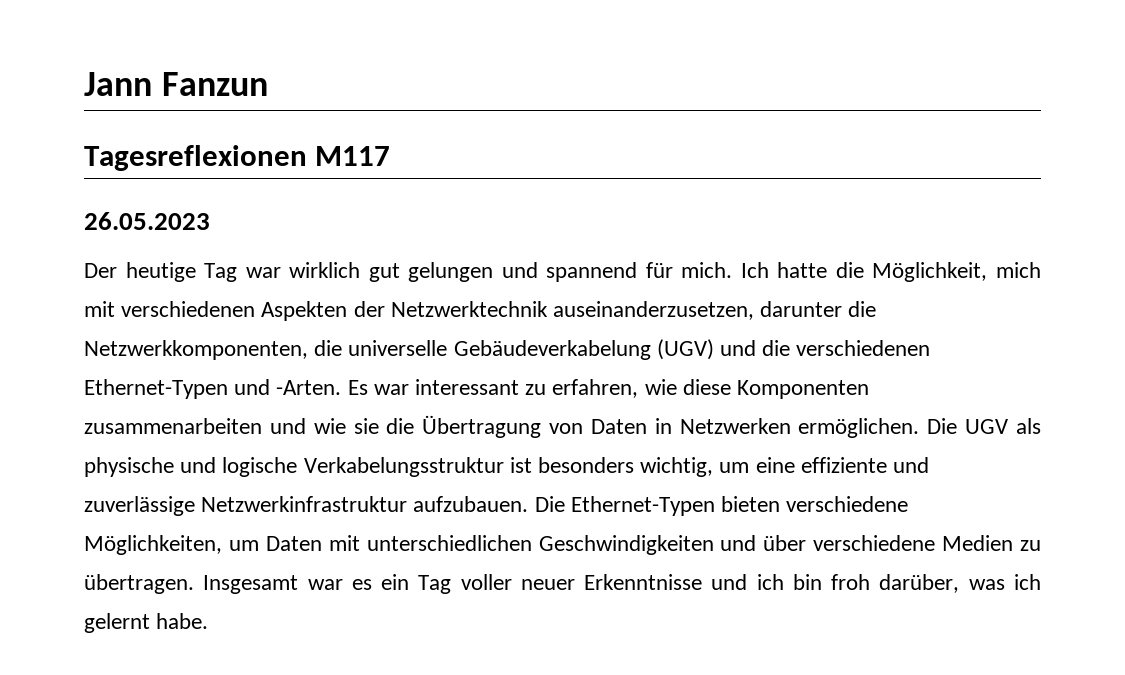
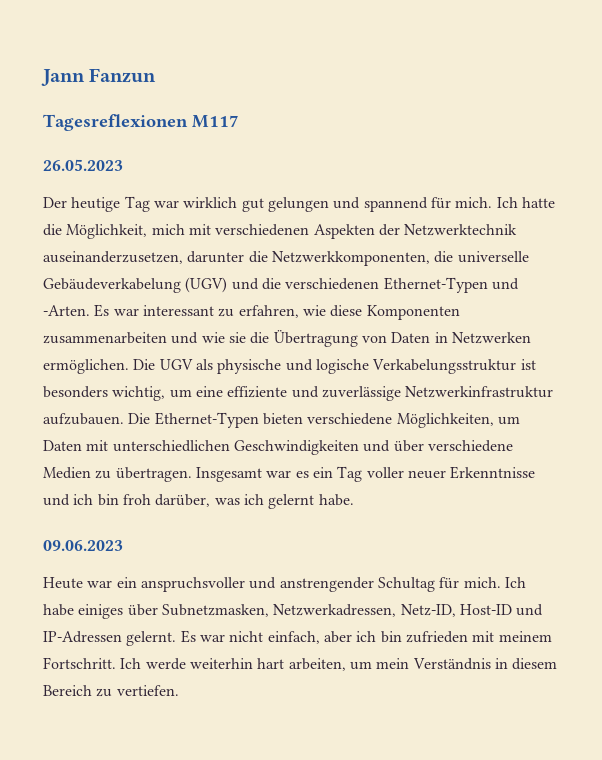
(209, 621) none -> [43,540,123,551] [43,577,526,592] [43,604,544,619] [43,630,552,646] [43,657,558,671] [43,685,179,697] // 09.06.2023 // Heute war ein anspruchsvoller und anstrengender Schultag für mich. Ich habe einiges über Subnetzmasken, Netzwerkadressen, Netz-ID, Host-ID und IP-Adressen gelernt. Es war nicht einfach, aber ich bin zufrieden mit meinem Fortschritt. Ich werde weiterhin hart arbeiten, um mein Verständnis in diesem Bereich zu vertiefen.

